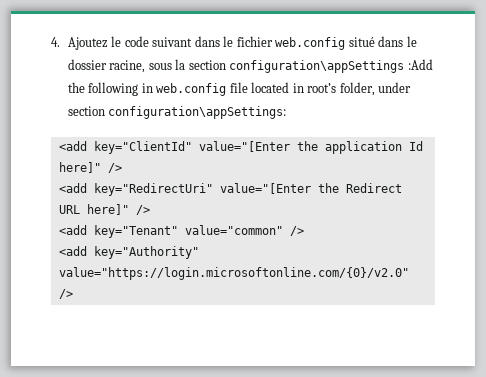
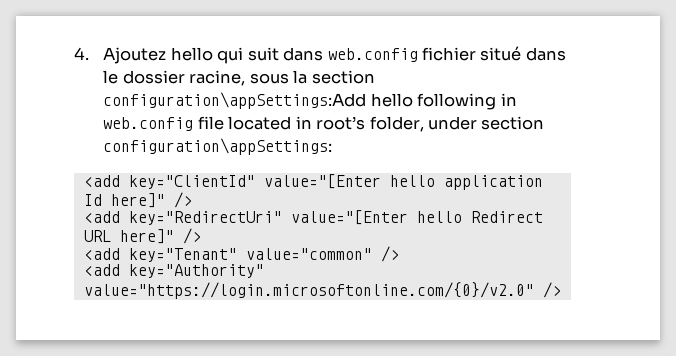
[111,36,346,50] le code suivant dans le fichier web.config -> [170,47,477,64] hello qui suit dans web.config fichier
[229,59,433,73] [67,82,85,93] configuration\appSettings :Add the -> [103,92,413,109] configuration\appSettings:Add hello
[296,141,318,151] the -> [389,175,435,187] hello
[317,183,339,193] the -> [416,211,462,223] hello

